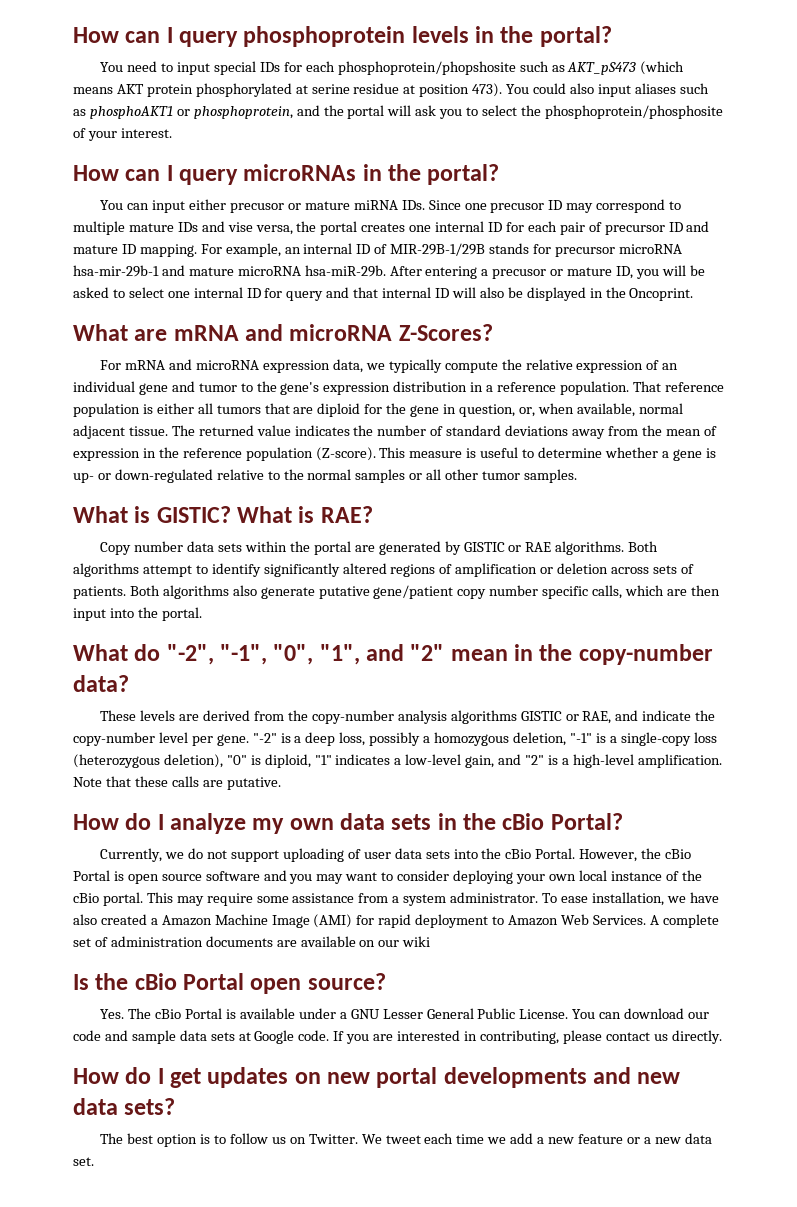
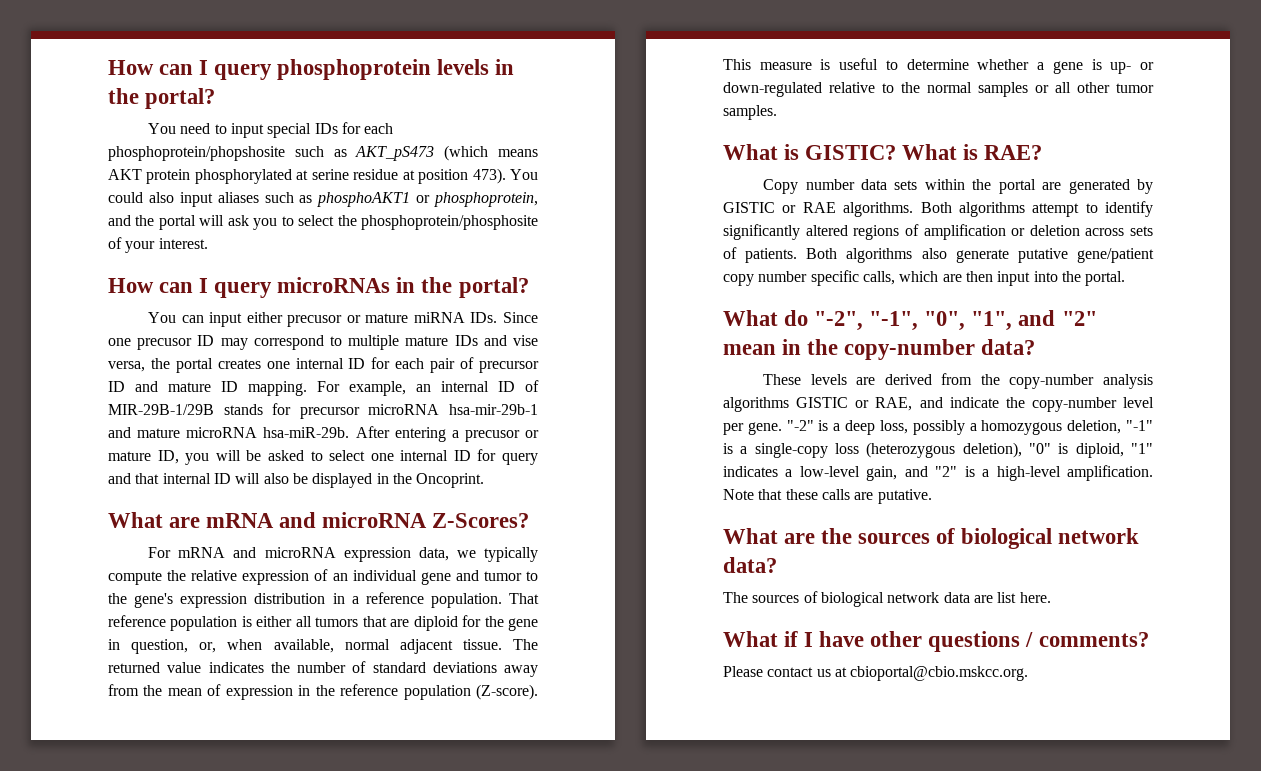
[73,813,623,834] [100,848,692,862] [73,870,702,884] [73,892,719,906] [73,914,719,928] [73,936,431,947] [73,973,386,994] [100,1008,710,1019] [73,1030,722,1044] [73,1067,681,1088] [73,1098,176,1115] [100,1133,712,1147] [73,1157,94,1166] How do I analyze my own data sets in the cBio Portal? // Currently, we do not support uploading of user data sets into the cBio Portal. However, the cBio Portal is open source software and you may want to consider deploying your own local instance of the cBio portal. This may require some assistance from a system administrator. To ease installation, we have also created a Amazon Machine Image (AMI) for rapid deployment to Amazon Web Services. A complete set of administration documents are available on our wiki // Is the cBio Portal open source? // Yes. The cBio Portal is available under a GNU Lesser General Public License. You can download our code and sample data sets at Google code. If you are interested in contributing, please contact us directly. // How do I get updates on new portal developments and new data sets? // The best option is to follow us on Twitter. We tweet each time we add a new feature or a new data set. -> [723,528,1140,549] [723,557,777,573] [723,591,1051,607] [723,631,1149,652] [723,666,1029,681] What are the sources of biological network data? // The sources of biological network data are list here. // What if I have other questions / comments? // Please contact us at cbioportal@cbio.mskcc.org.

